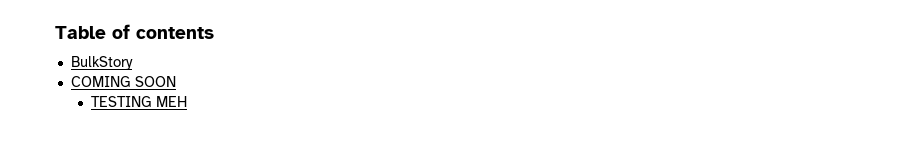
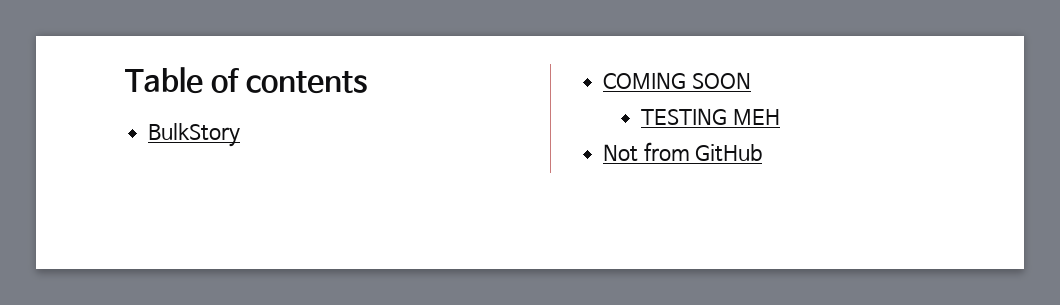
(187, 101) none -> [603,142,763,162] // Not from GitHub

